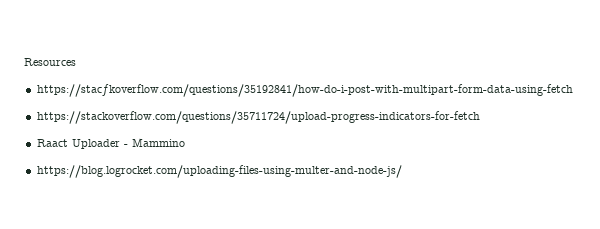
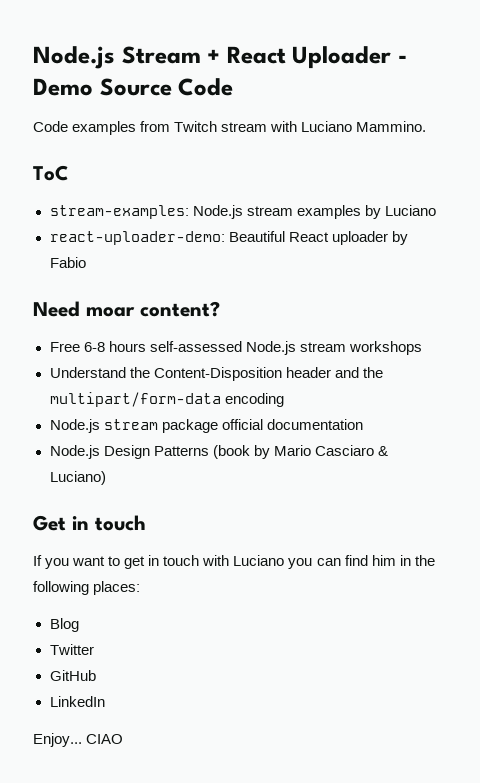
[24,58,76,66] [36,84,573,97] [36,111,480,124] [36,138,185,149] [36,165,402,178] Resources // https://stacƒkoverflow.com/questions/35192841/how-do-i-post-with-multipart-form-data-using-fetch // https://stackoverflow.com/questions/35711724/upload-progress-indicators-for-fetch // Raact Uploader - Mammino // https://blog.logrocket.com/uploading-files-using-multer-and-node-js/ -> [33,46,408,69] [33,78,234,96] [33,121,427,135] [33,165,69,181] [49,205,436,219] [49,231,408,245] [49,257,86,268] [33,301,220,317] [49,341,422,355] [49,367,383,381] [49,392,284,407] [49,419,363,433] [49,445,388,459] [49,471,106,485] [33,515,146,531] [33,555,435,569] [33,581,141,595] [49,618,79,632] [49,644,94,655] [49,670,96,681] [49,696,105,707] [33,733,124,747] Node.js Stream + React Uploader - Demo Source Code // Code examples from Twitch stream with Luciano Mammino. // ToC // stream-examples: Node.js stream examples by Luciano // react-uploader-demo: Beautiful React uploader by Fabio // Need moar content? // Free 6-8 hours self-assessed Node.js stream workshops // Understand the Content-Disposition header and the multipart/form-data encoding // Node.js stream package official documentation // Node.js Design Patterns (book by Mario Casciaro & Luciano) // Get in touch // If you want to get in touch with Luciano you can find him in the following places: // Blog // Twitter // GitHub // LinkedIn // Enjoy... CIAO

